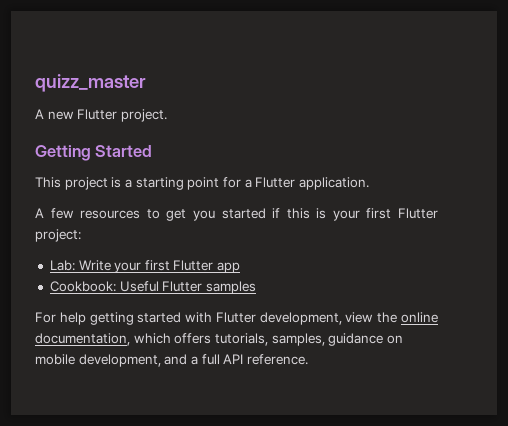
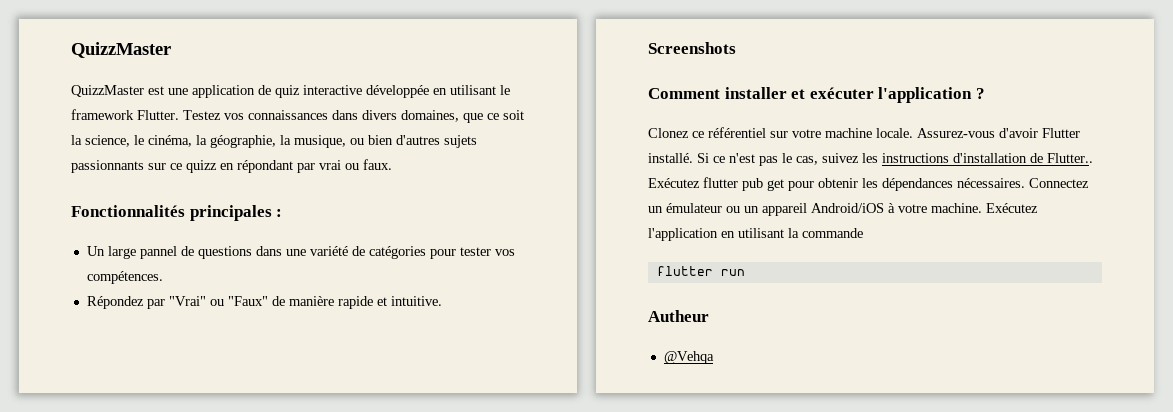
[35,74,146,92] [35,109,167,122] [35,145,153,161] [35,177,369,190] [35,208,438,221] [35,229,81,242] [49,260,241,273] [49,281,256,294] [35,312,438,325] [35,333,403,346] [35,354,308,367] quizz_master // A new Flutter project. // Getting Started // This project is a starting point for a Flutter application. // A few resources to get you started if this is your first Flutter project: // Lab: Write your first Flutter app // Cookbook: Useful Flutter samples // For help getting started with Flutter development, view the online documentation, which offers tutorials, samples, guidance on mobile development, and a full API reference. -> [71,42,171,58] [71,85,510,98] [71,109,524,123] [71,135,477,148] [71,159,392,173] [71,205,283,221] [86,246,515,259] [86,271,163,284] [86,296,442,309] [648,42,736,54] [648,87,985,103] [648,127,1080,138] [648,153,1093,166] [648,177,1089,191] [648,203,1038,216] [648,228,863,241] [656,266,745,276] [648,310,709,322] [663,351,714,364] QuizzMaster // QuizzMaster est une application de quiz interactive développée en utilisant le framework Flutter. Testez vos connaissances dans divers domaines, que ce soit la science, le cinéma, la géographie, la musique, ou bien d'autres sujets passionnants sur ce quizz en répondant par vrai ou faux. // Fonctionnalités principales : // Un large pannel de questions dans une variété de catégories pour tester vos compétences. // Répondez par "Vrai" ou "Faux" de manière rapide et intuitive. // Screenshots // Comment installer et exécuter l'application ? // Clonez ce référentiel sur votre machine locale. Assurez-vous d'avoir Flutter installé. Si ce n'est pas le cas, suivez les instructions d'installation de Flutter.. Exécutez flutter pub get pour obtenir les dépendances nécessaires. Connectez un émulateur ou un appareil Android/iOS à votre machine. Exécutez l'application en utilisant la commande // flutter run // Autheur // @Vehqa

